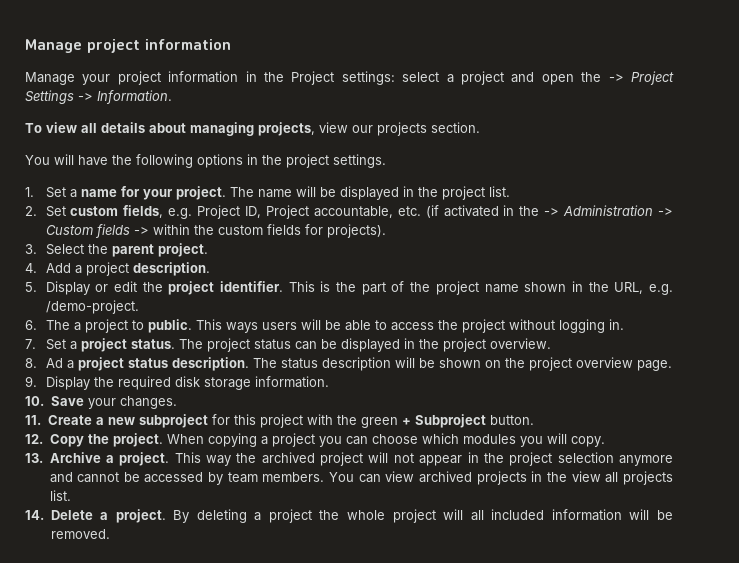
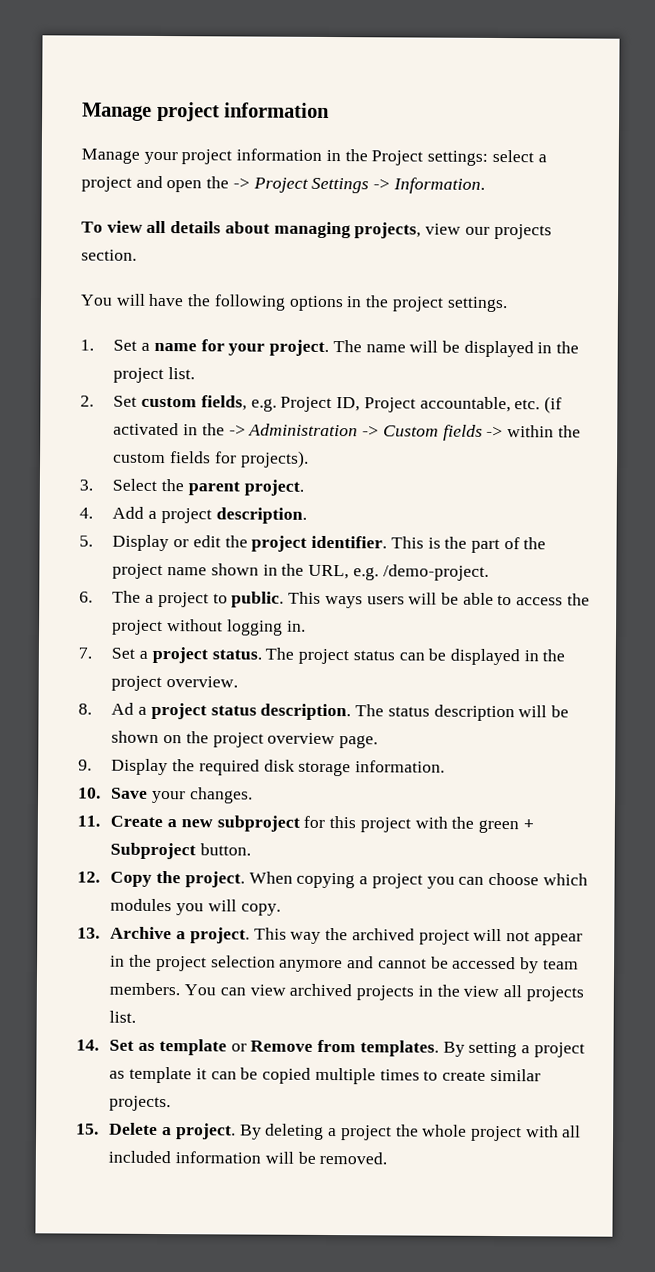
(44, 515) none -> [109,1039,585,1058] [109,1066,541,1085] [109,1095,172,1112] [76,1123,99,1135] Set as template or Remove from templates. By setting a project as template it can be copied multiple times to create similar projects. // 15.
[443,509,464,520] will -> [525,1125,559,1138] with

